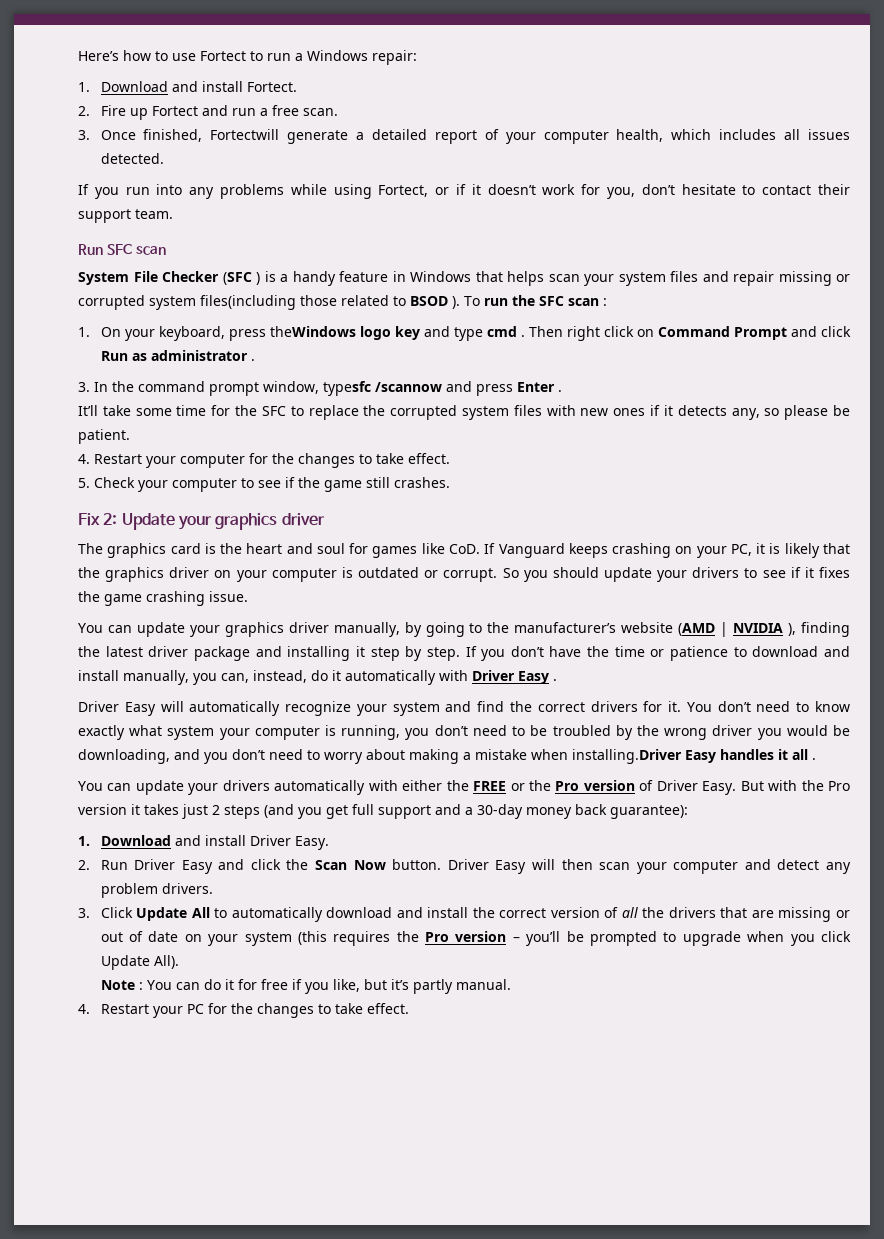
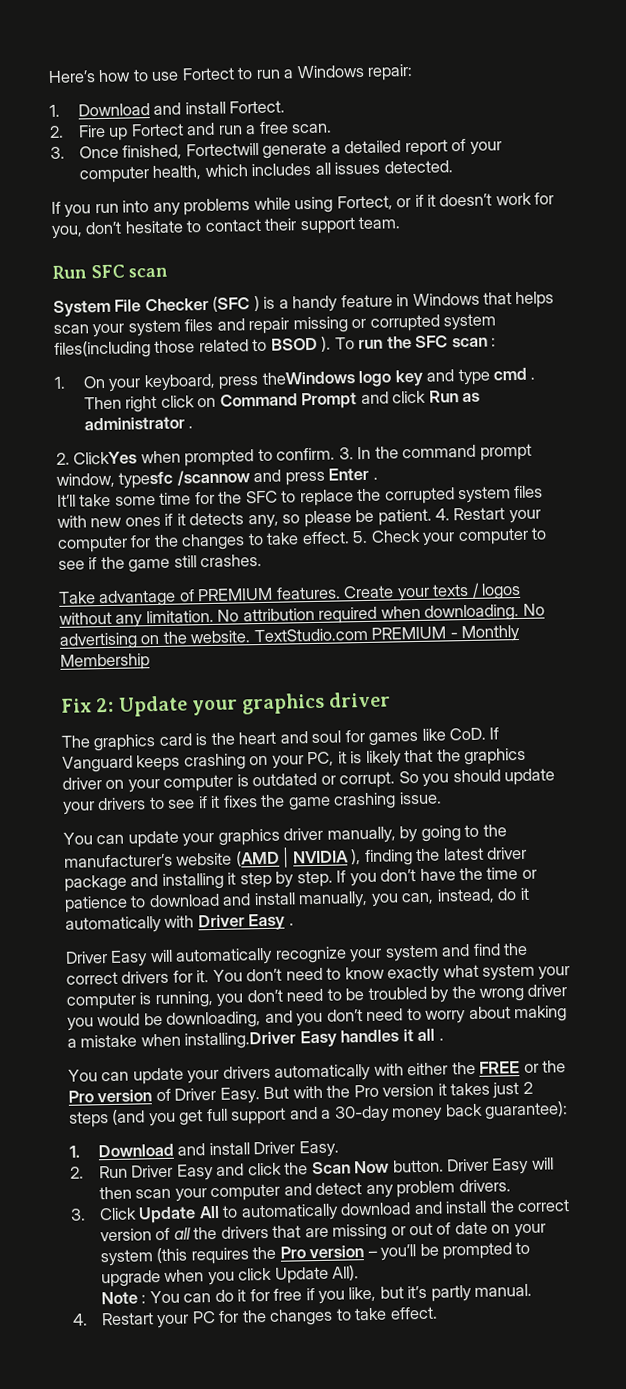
(255, 360) none -> [56,447,336,467] 2. ClickYes when prompted to confirm.
(130, 436) // -> (432, 517) none
(450, 458) // -> (350, 538) none
(450, 482) none -> [58,582,522,608] [59,603,545,628] [59,624,522,650] [60,653,150,671] // Take advantage of PREMIUM features. Create your texts / logos without any limitation. No attribution required when downloading. No advertising on the website. TextStudio.com PREMIUM - Monthly Membership

